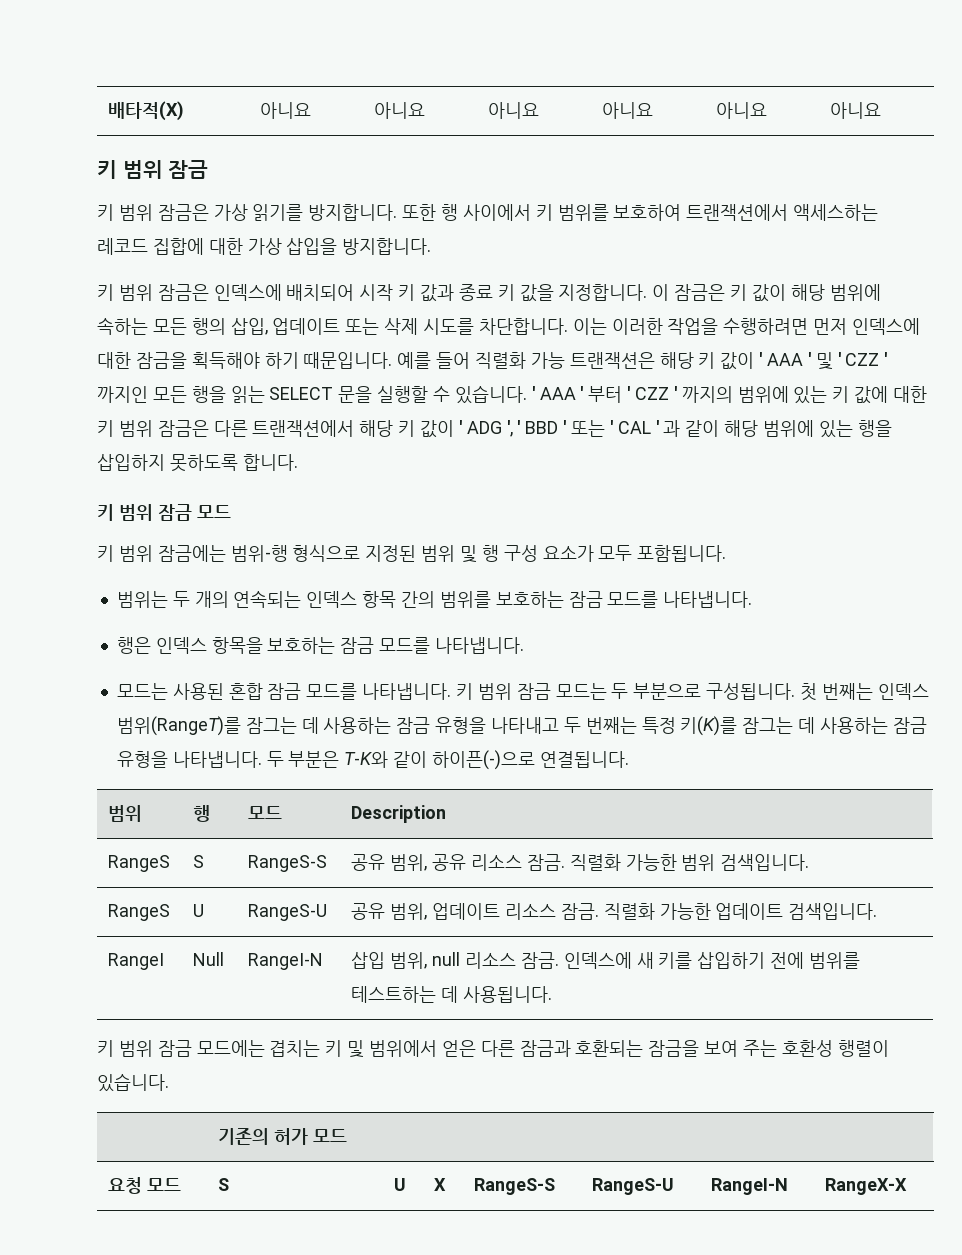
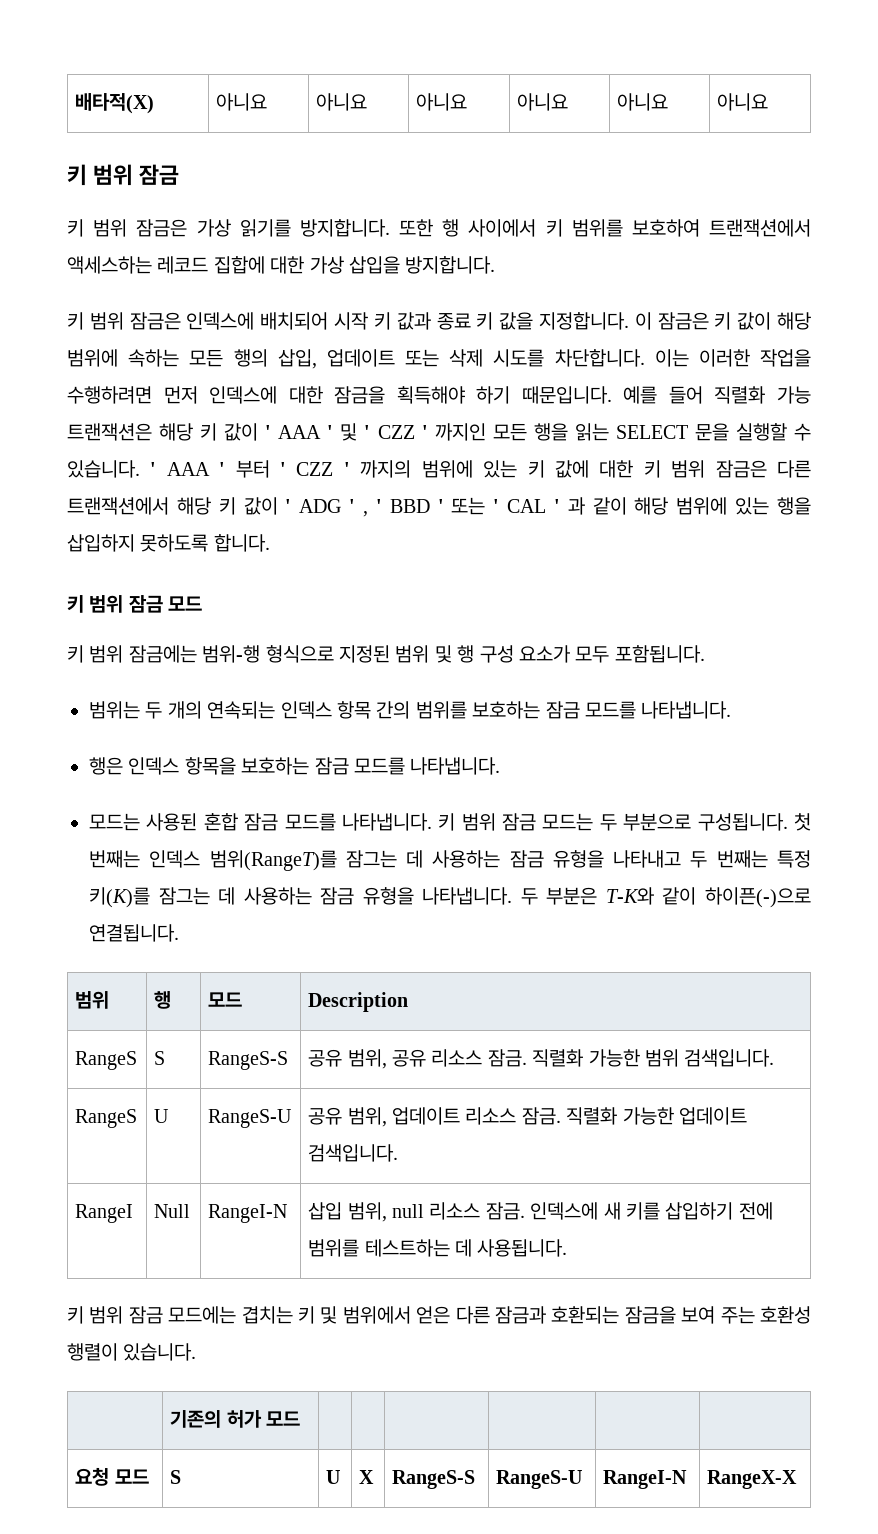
[506,420,513,437] ', -> [349,499,368,517] ' ,

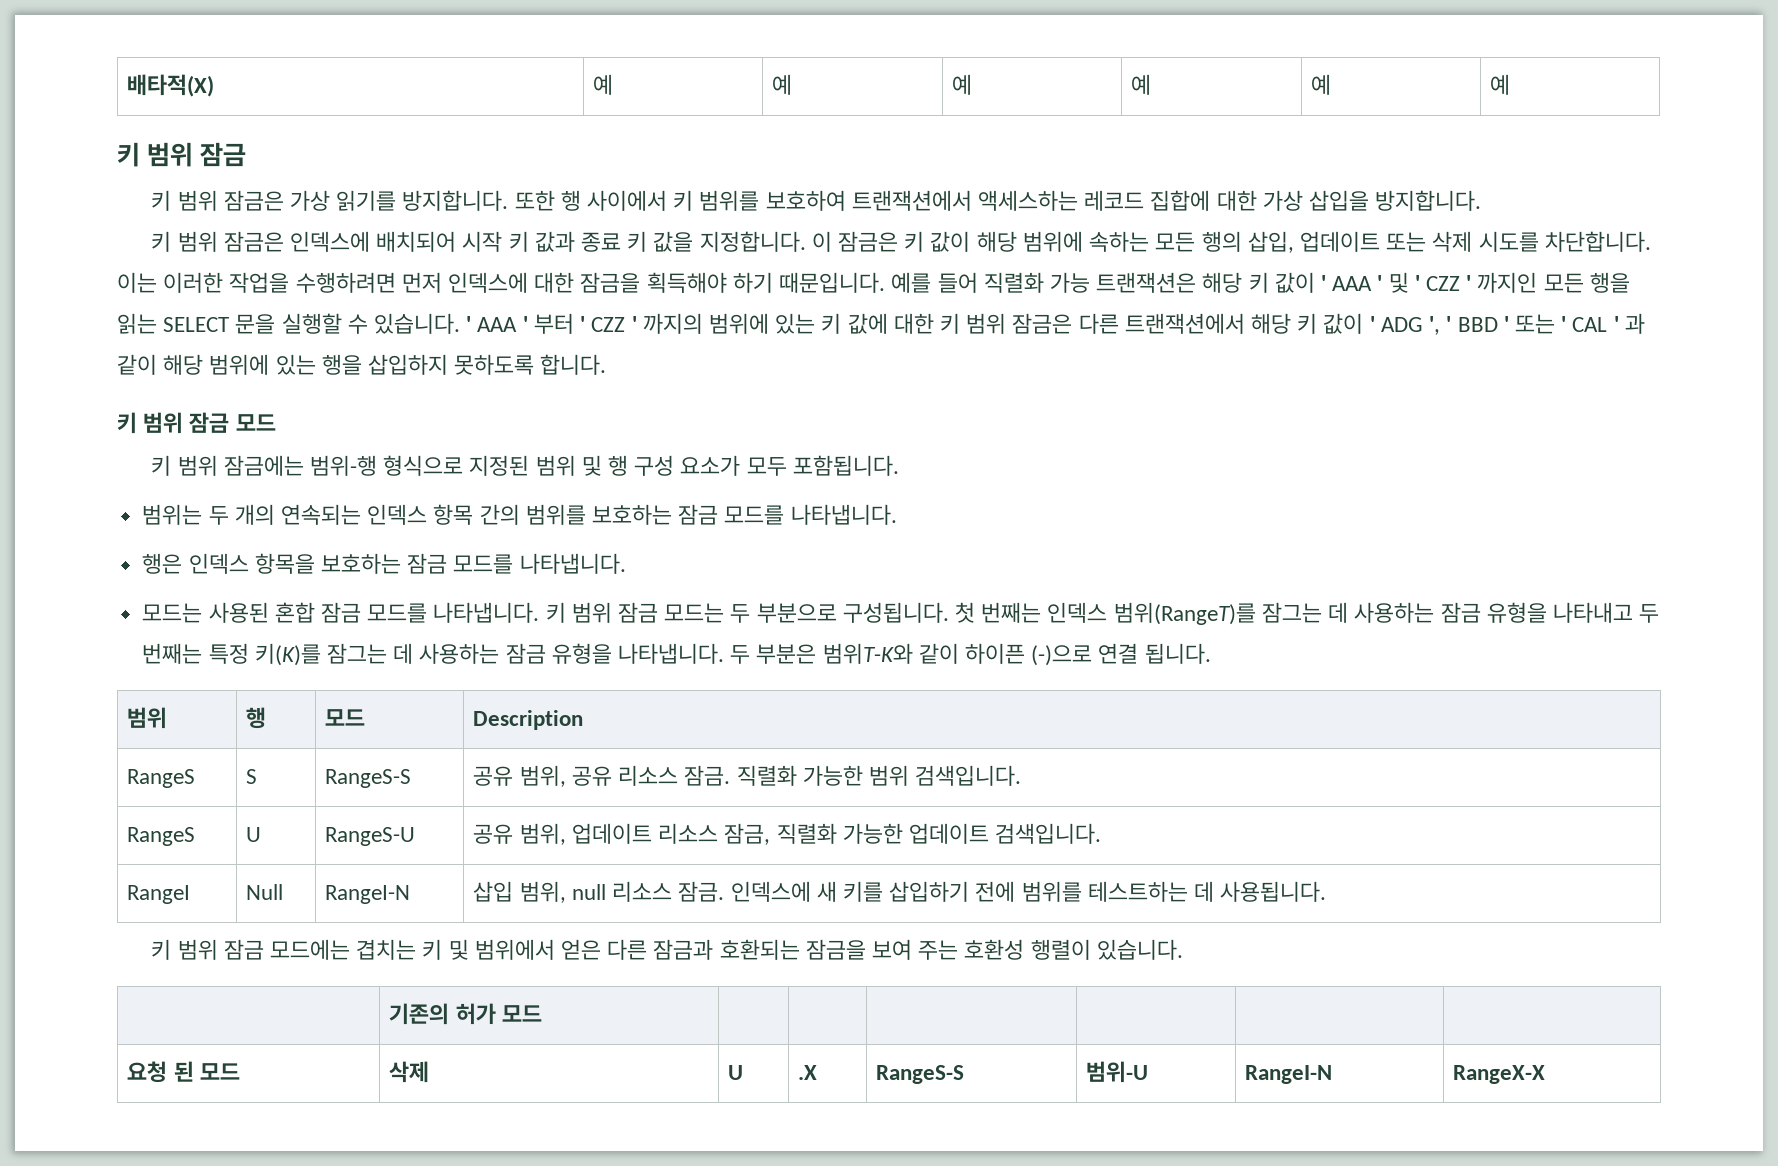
[216,93,268,111] [316,93,368,111] [416,93,468,111] [517,93,569,111] [617,93,669,111] [717,93,769,111] 아니요 | 아니요 | 아니요 | 아니요 | 아니요 | 아니요 -> [593,74,614,95] [772,74,793,95] [952,74,973,95] [1131,74,1152,95] [1311,74,1332,95] [1490,74,1511,95] 예 | 예 | 예 | 예 | 예 | 예
[349,499,368,517] ' , -> [1429,316,1441,335] ',
[605,887,811,908] [89,924,179,942] T-K와 같이 하이픈(-)으로 연결됩니다. -> [822,643,1211,666] 범위T-K와 같이 하이픈 (-)으로 연결 됩니다.
[521,1107,561,1125] 잠금. -> [724,823,771,845] 잠금,
[114,1469,149,1484] [170,1470,182,1484] [326,1470,341,1484] [359,1470,375,1484] [392,1470,476,1489] [496,1470,583,1489] 모드 | S | U | X | RangeS-S | RangeS-U -> [173,1061,240,1082] [389,1061,430,1083] [728,1065,744,1080] [798,1065,818,1080] [876,1065,965,1084] [1086,1061,1149,1083] 된 모드 | 삭제 | U | .X | RangeS-S | 범위-U

